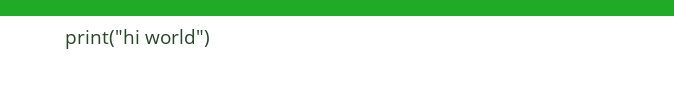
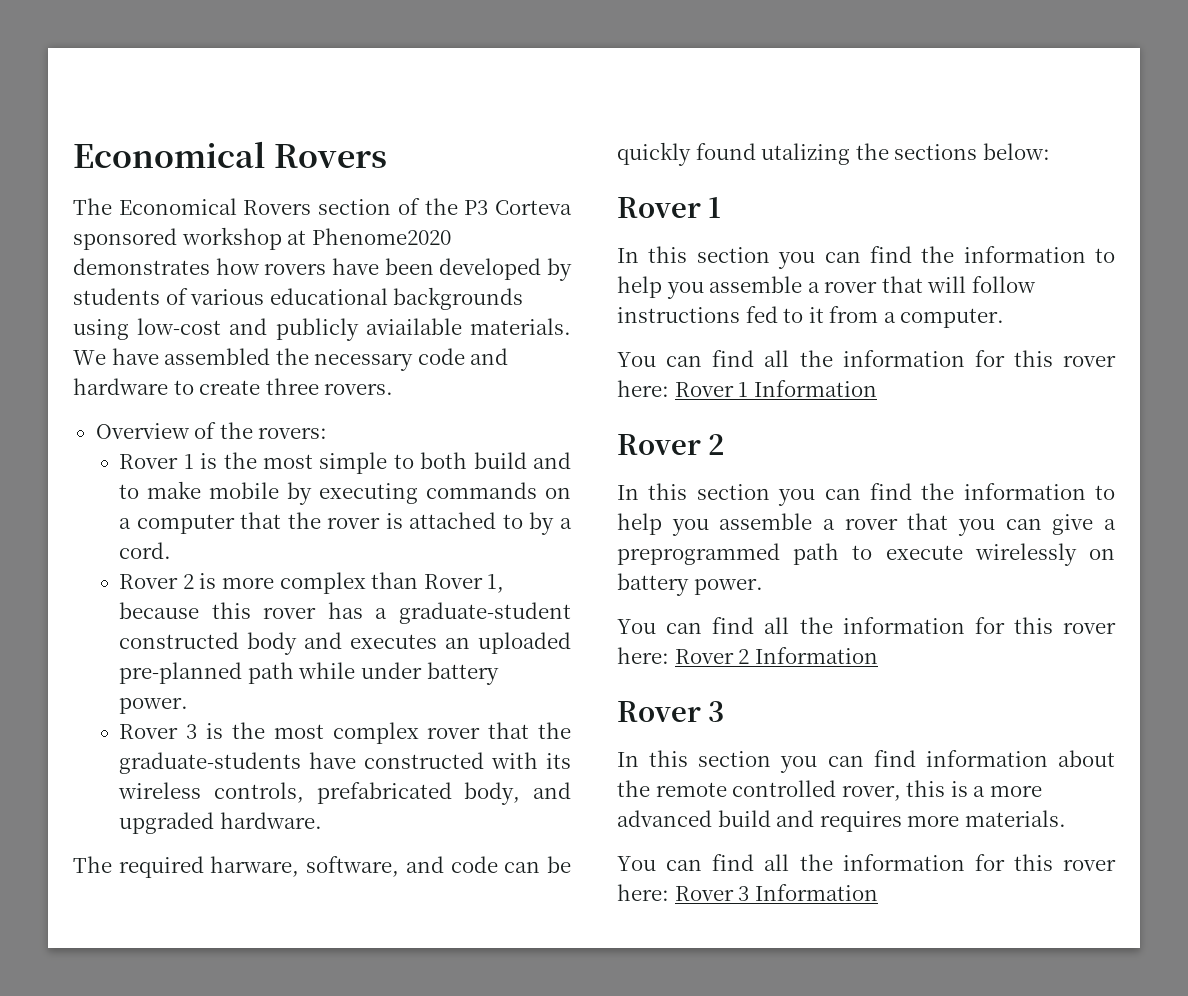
[65,29,210,49] print("hi world") -> [73,141,387,168] [73,198,572,215] [73,227,451,250] [73,258,572,281] [73,287,524,310] [73,318,571,341] [73,348,509,371] [73,378,394,395] [95,422,328,439] [119,452,571,474] [119,481,571,505] [119,512,572,535] [119,542,172,559] [119,572,505,594] [119,602,571,624] [119,632,571,655] [119,662,499,685] [119,697,189,714] [119,722,571,744] [119,752,571,774] [118,782,571,805] [119,812,322,834] [73,856,571,878] [617,142,1050,166] [617,197,722,218] [617,246,1115,269] [617,276,1036,299] [617,306,1005,328] [617,350,1116,367] [617,380,877,397] [617,434,725,455] [617,483,1115,506] [617,513,1116,536] [617,543,1115,566] [617,573,763,596] [617,617,1116,634] [617,647,878,664] [617,701,725,722] [617,750,1115,773] [617,780,1042,801] [617,810,1066,832] [617,854,1116,871] [617,884,878,901] Economical Rovers // The Economical Rovers section of the P3 Corteva sponsored workshop at Phenome2020 demonstrates how rovers have been developed by students of various educational backgrounds using low-cost and publicly aviailable materials. We have assembled the necessary code and hardware to create three rovers. // Overview of the rovers: // Rover 1 is the most simple to both build and to make mobile by executing commands on a computer that the rover is attached to by a cord. // Rover 2 is more complex than Rover 1, because this rover has a graduate-student constructed body and executes an uploaded pre-planned path while under battery power. // Rover 3 is the most complex rover that the graduate-students have constructed with its wireless controls, prefabricated body, and upgraded hardware. // The required harware, software, and code can be quickly found utalizing the sections below: // Rover 1 // In this section you can find the information to help you assemble a rover that will follow instructions fed to it from a computer. // You can find all the information for this rover here: Rover 1 Information // Rover 2 // In this section you can find the information to help you assemble a rover that you can give a preprogrammed path to execute wirelessly on battery power. // You can find all the information for this rover here: Rover 2 Information // Rover 3 // In this section you can find information about the remote controlled rover, this is a more advanced build and requires more materials. // You can find all the information for this rover here: Rover 3 Information

